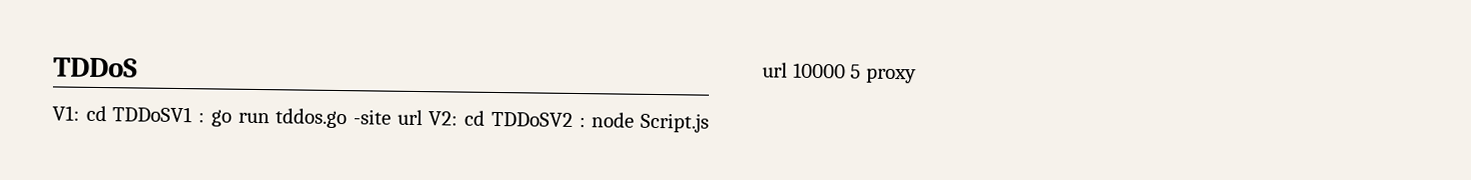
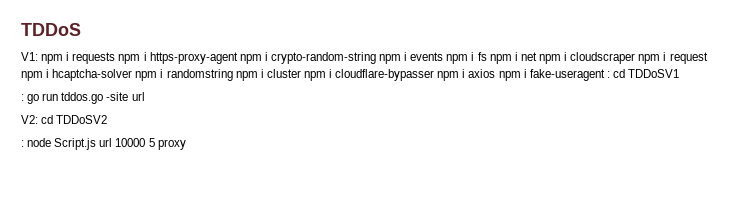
(80, 113) none -> [41,52,708,64] [21,69,610,81] npm i requests npm i https-proxy-agent npm i crypto-random-string npm i events npm i fs npm i net npm i cloudscraper npm i request npm i hcaptcha-solver npm i randomstring npm i cluster npm i cloudflare-bypasser npm i axios npm i fake-useragent :
(193, 114) none -> (680, 73) //
(423, 117) none -> (145, 96) //
(573, 119) none -> (108, 119) //

